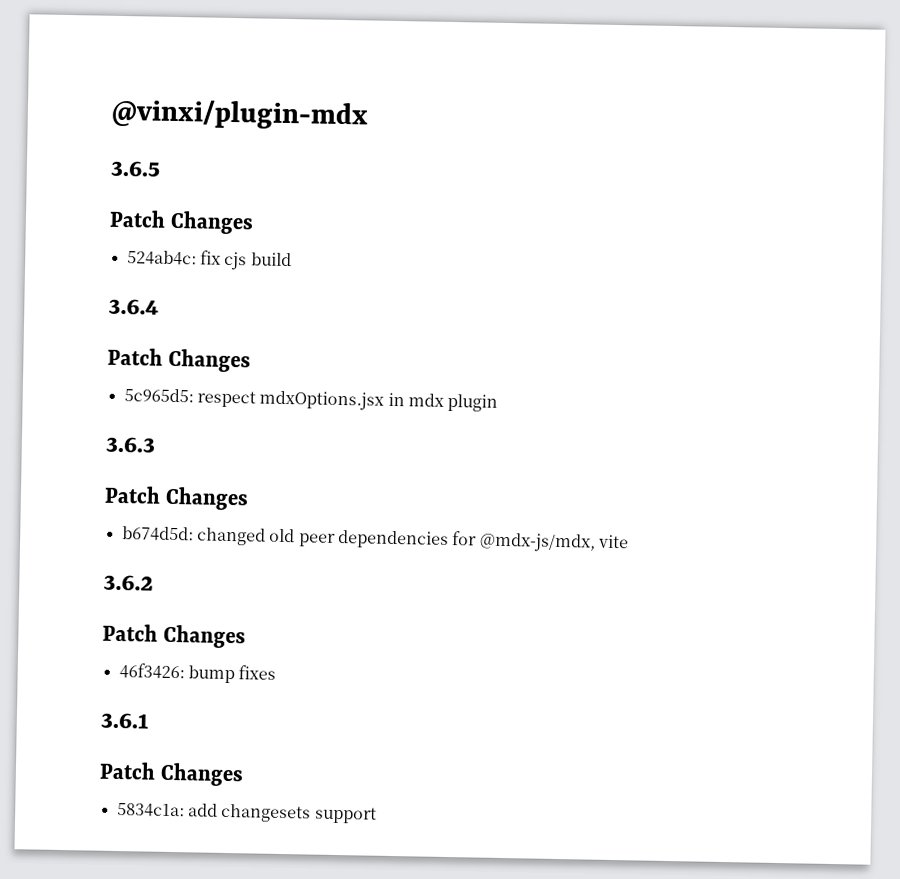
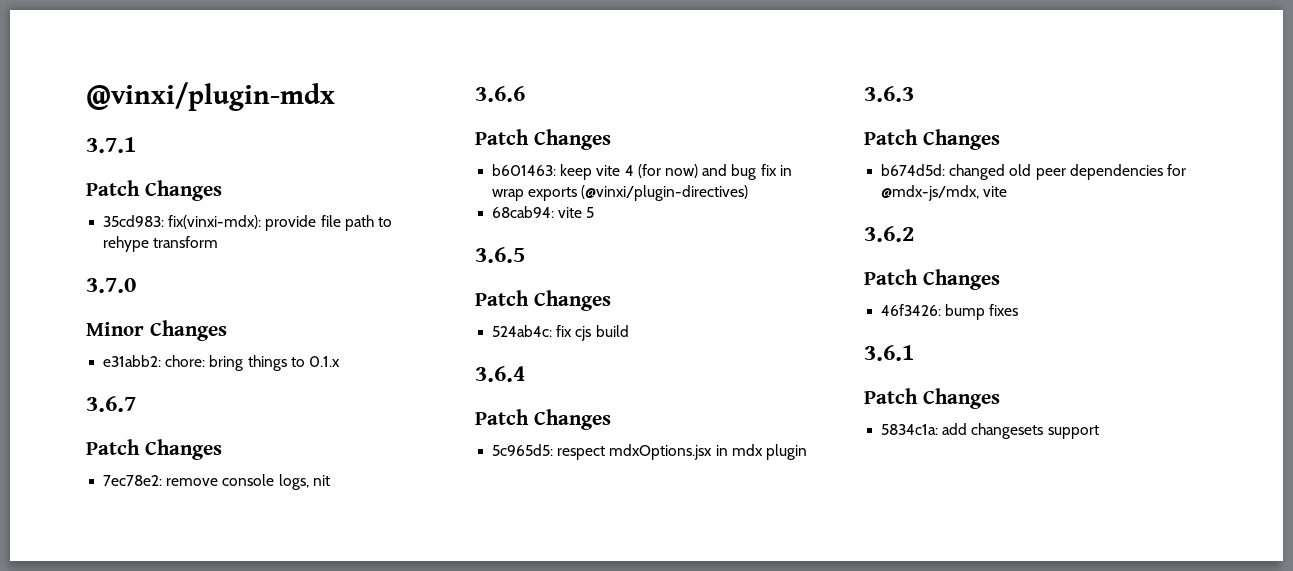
(369, 114) none -> [86,137,136,153] [86,180,222,201] [103,215,392,231] [103,236,219,252] [86,278,136,293] [86,320,227,341] [103,355,340,371] [86,396,136,412] [86,439,222,460] [103,474,330,490] [475,86,525,102] [475,129,611,150] [492,164,792,180] [492,185,749,201] [492,206,595,218] // 3.7.1 // Patch Changes // 35cd983: fix(vinxi-mdx): provide file path to rehype transform // 3.7.0 // Minor Changes // e31abb2: chore: bring things to 0.1.x // 3.6.7 // Patch Changes // 7ec78e2: remove console logs, nit // 3.6.6 // Patch Changes // b601463: keep vite 4 (for now) and bug fix in wrap exports (@vinxi/plugin-directives) // 68cab94: vite 5

